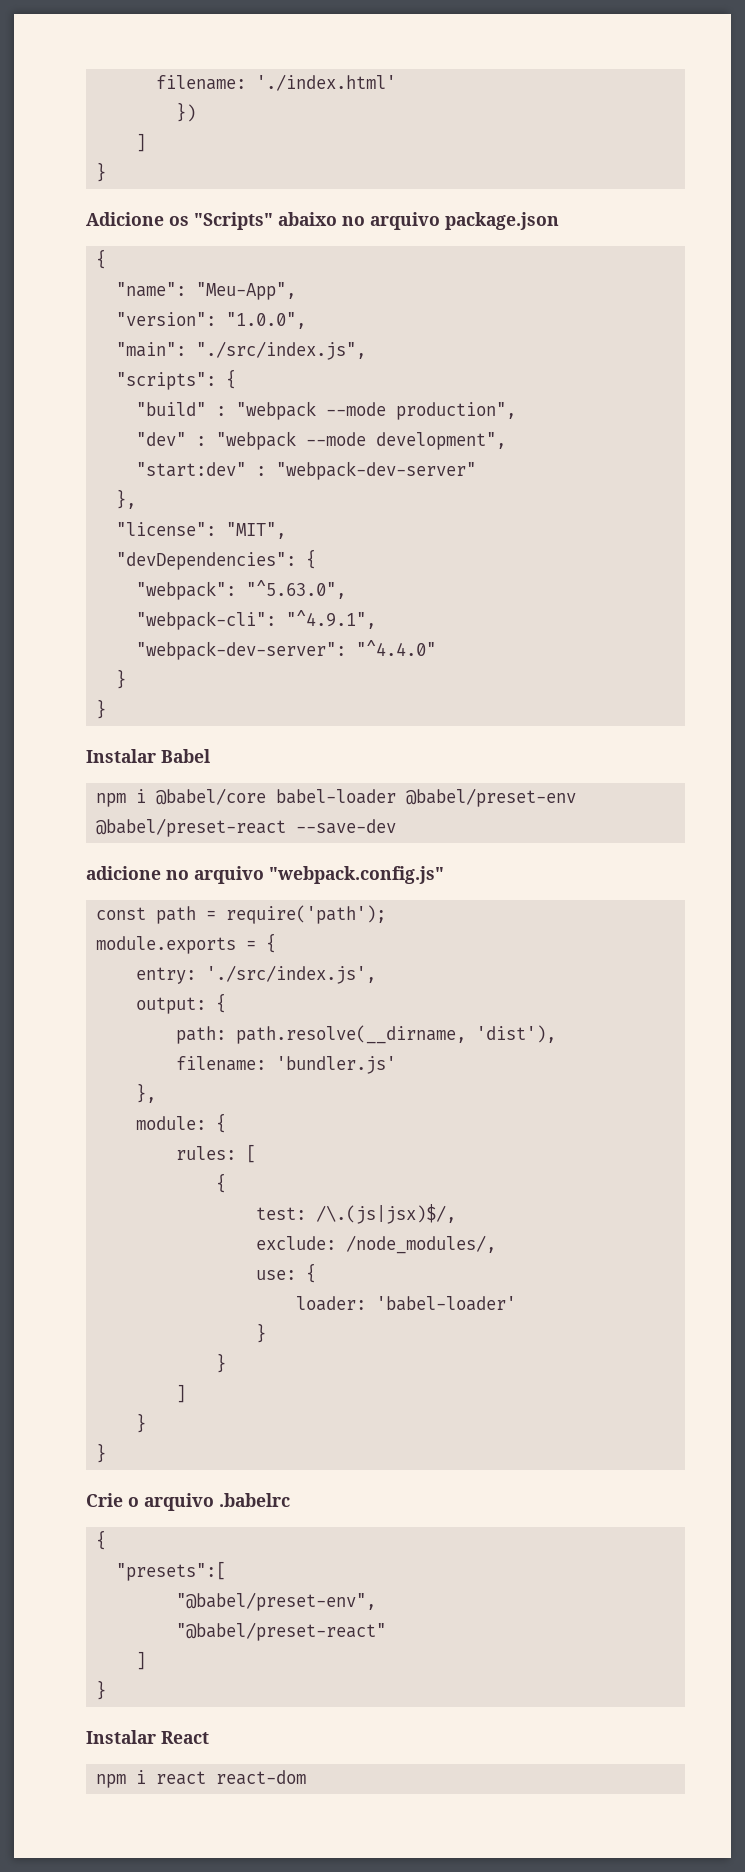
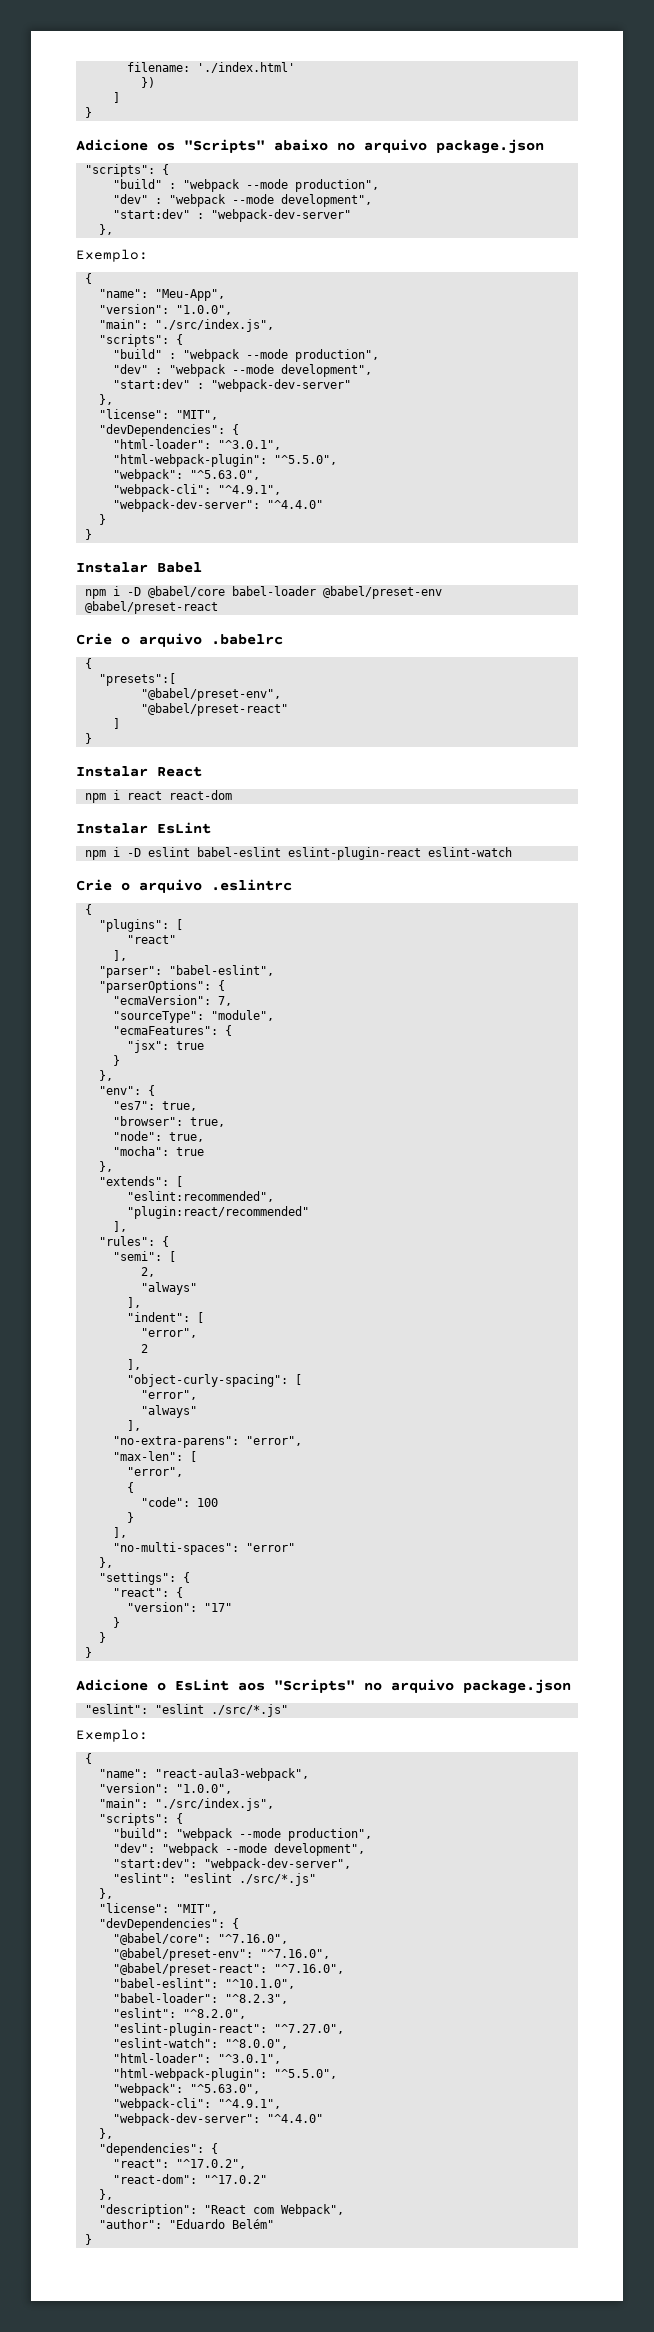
(559, 221) none -> [84,164,169,177] [112,179,379,192] [112,194,372,207] [112,209,351,222] [98,224,113,235] [76,249,148,262] // "scripts": { // "build" : "webpack --mode production", // "dev" : "webpack --mode development", // "start:dev" : "webpack-dev-server" // }, // Exemplo:
(316, 559) none -> [112,439,281,450] [112,454,337,467] // "html-loader": "^3.0.1", // "html-webpack-plugin": "^5.5.0",
(146, 796) none -> [126,587,141,596] -D
[295,819,396,834] [86,866,444,884] [95,905,386,924] [95,933,276,954] [135,965,376,984] [135,993,226,1014] [175,1025,556,1044] [175,1056,396,1074] [135,1083,156,1103] [135,1113,226,1133] [175,1144,256,1163] [215,1173,226,1193] [255,1204,456,1224] [255,1235,496,1254] [255,1263,316,1283] [295,1296,516,1311] [255,1323,266,1343] [215,1353,226,1373] [175,1384,186,1403] [135,1413,146,1433] [95,1443,106,1463] --save-dev // adicione no arquivo "webpack.config.js" // const path = require('path'); // module.exports = { // entry: './src/index.js', // output: { // path: path.resolve(__dirname, 'dist'), // filename: 'bundler.js' // }, // module: { // rules: [ // { // test: /\.(js|jsx)$/, // exclude: /node_modules/, // use: { // loader: 'babel-loader' // } // } // ] // } // } -> (218, 607) none
(306, 1777) none -> [76,822,211,834] [84,847,512,860] [76,879,292,893] [84,904,92,915] [98,919,183,932] [126,935,176,944] [112,950,127,961] [98,965,274,978] [98,980,225,993] [112,995,232,1006] [112,1010,274,1023] [112,1025,232,1036] [126,1040,204,1053] [112,1055,120,1066] [98,1070,113,1081] [98,1085,155,1096] [112,1101,197,1111] [112,1116,225,1127] [112,1131,204,1142] [112,1146,204,1156] [98,1161,113,1172] [98,1176,183,1187] [126,1191,274,1202] [126,1206,309,1219] [112,1221,127,1232] [98,1236,169,1247] [112,1251,176,1262] [140,1267,155,1277] [140,1282,197,1295] [126,1297,141,1308] [126,1312,204,1323] [140,1328,197,1338] [140,1344,148,1353] [126,1359,141,1370] [126,1374,302,1387] [140,1390,197,1400] [140,1405,197,1418] [126,1420,141,1431] [112,1436,302,1448] [112,1451,197,1462] [126,1467,183,1477] [126,1482,134,1493] [140,1497,218,1507] [126,1512,134,1523] [112,1527,127,1538] [112,1542,295,1555] [98,1557,113,1568] [98,1572,190,1585] [112,1587,183,1598] [126,1602,232,1612] [112,1617,120,1628] [98,1632,106,1643] [84,1647,92,1658] [76,1679,571,1694] [84,1704,288,1717] [76,1729,148,1742] [84,1753,92,1764] [98,1768,309,1781] [98,1783,232,1794] [98,1798,274,1811] [98,1813,183,1826] [112,1828,372,1841] [112,1843,365,1856] [112,1858,351,1871] [112,1873,316,1886] [98,1888,113,1899] [98,1903,218,1914] [98,1918,239,1931] [112,1933,288,1945] [112,1948,330,1961] [112,1963,344,1976] [112,1978,295,1989] [112,1993,288,2004] [112,2008,246,2019] [112,2023,344,2036] [112,2038,288,2049] [112,2053,281,2064] [112,2068,337,2081] [112,2083,260,2096] [112,2098,281,2111] [112,2113,323,2126] [98,2128,113,2139] [98,2143,218,2156] [112,2159,246,2169] [112,2174,267,2184] [98,2189,113,2200] [98,2204,344,2217] [98,2219,274,2229] [84,2234,92,2245] // Instalar EsLint // npm i -D eslint babel-eslint eslint-plugin-react eslint-watch // Crie o arquivo .eslintrc // { // "plugins": [ // "react" // ], // "parser": "babel-eslint", // "parserOptions": { // "ecmaVersion": 7, // "sourceType": "module", // "ecmaFeatures": { // "jsx": true // } // }, // "env": { // "es7": true, // "browser": true, // "node": true, // "mocha": true // }, // "extends": [ // "eslint:recommended", // "plugin:react/recommended" // ], // "rules": { // "semi": [ // 2, // "always" // ], // "indent": [ // "error", // 2 // ], // "object-curly-spacing": [ // "error", // "always" // ], // "no-extra-parens": "error", // "max-len": [ // "error", // { // "code": 100 // } // ], // "no-multi-spaces": "error" // }, // "settings": { // "react": { // "version": "17" // } // } // } // Adicione o EsLint aos "Scripts" no arquivo package.json // "eslint": "eslint ./src/*.js" // Exemplo: // { // "name": "react-aula3-webpack", // "version": "1.0.0", // "main": "./src/index.js", // "scripts": { // "build": "webpack --mode production", // "dev": "webpack --mode development", // "start:dev": "webpack-dev-server", // "eslint": "eslint ./src/*.js" // }, // "license": "MIT", // "devDependencies": { // "@babel/core": "^7.16.0", // "@babel/preset-env": "^7.16.0", // "@babel/preset-react": "^7.16.0", // "babel-eslint": "^10.1.0", // "babel-loader": "^8.2.3", // "eslint": "^8.2.0", // "eslint-plugin-react": "^7.27.0", // "eslint-watch": "^8.0.0", // "html-loader": "^3.0.1", // "html-webpack-plugin": "^5.5.0", // "webpack": "^5.63.0", // "webpack-cli": "^4.9.1", // "webpack-dev-server": "^4.4.0" // }, // "dependencies": { // "react": "^17.0.2", // "react-dom": "^17.0.2" // }, // "description": "React com Webpack", // "author": "Eduardo Belém" // }

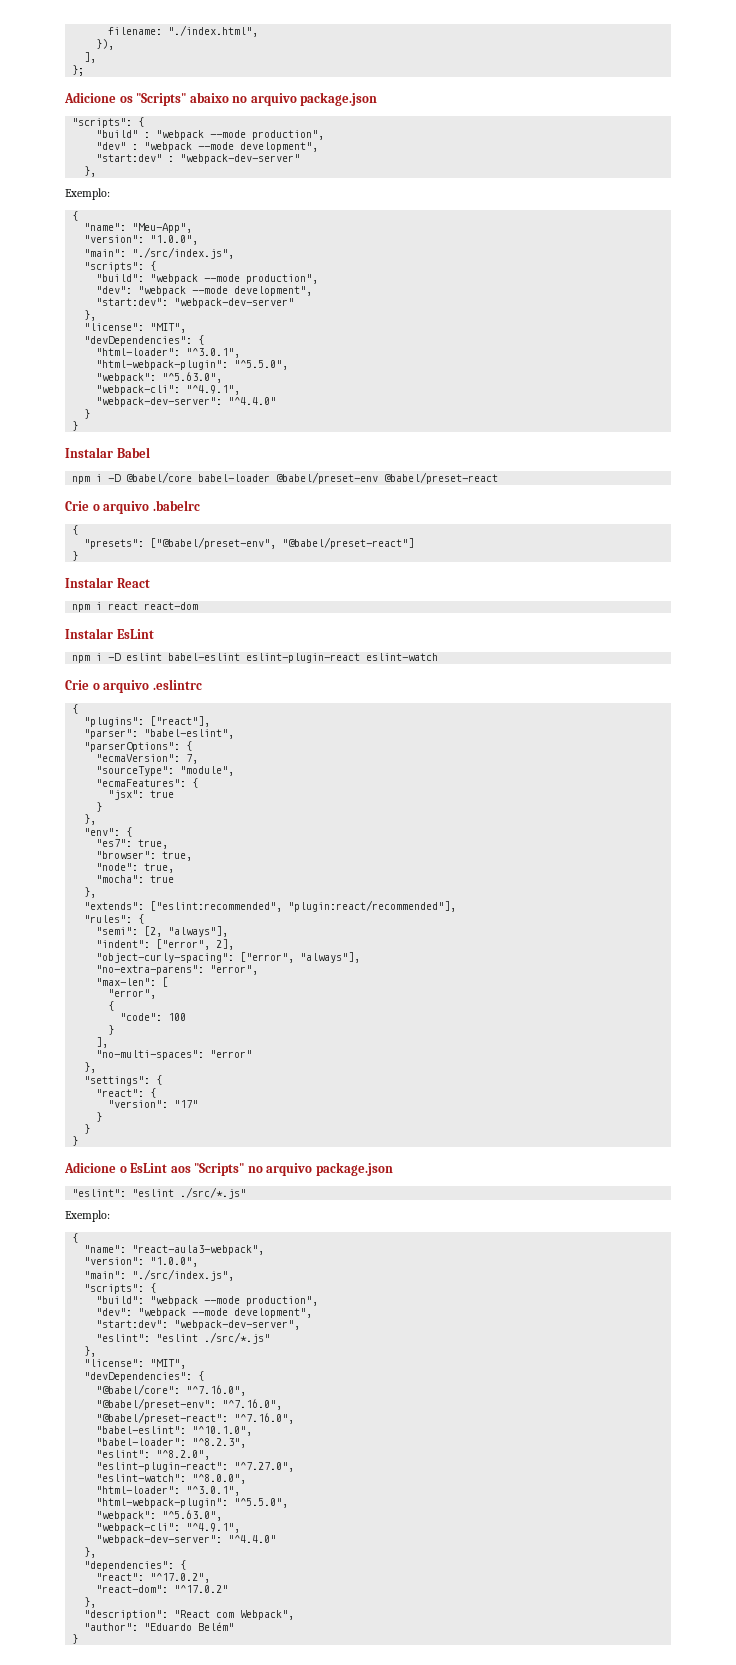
[196,62,295,73] [140,77,155,88] [112,92,120,103] [84,107,92,118] './index.html' // }) // ] // } -> [168,25,259,37] [96,39,115,50] [84,52,97,63] [72,65,85,76] "./index.html", // }), // ], // };
[112,349,379,362] [112,364,372,377] [112,379,204,389] "build" : "webpack --mode production", // "dev" : "webpack --mode development", // "start:dev" : -> [96,274,319,284] [96,286,313,296] [96,298,169,306] "build": "webpack --mode production", // "dev": "webpack --mode development", // "start:dev":
[98,673,176,686] [140,688,281,701] [140,703,288,716] [112,718,120,729] "presets":[ // "@babel/preset-env", // "@babel/preset-react" // ] -> [84,537,415,549] "presets": ["@babel/preset-env", "@babel/preset-react"]
[175,919,183,930] [126,935,176,944] [112,950,127,961] [ // "react" // ], -> [150,716,211,727] ["react"],
[175,1176,183,1187] [126,1191,274,1202] [126,1206,309,1219] [112,1221,127,1232] [ // "eslint:recommended", // "plugin:react/recommended" // ], -> [150,900,457,912] ["eslint:recommended", "plugin:react/recommended"],
[168,1251,176,1262] [140,1267,155,1277] [140,1282,197,1295] [126,1297,141,1308] [126,1312,204,1323] [140,1328,197,1338] [140,1344,148,1353] [126,1359,141,1370] [126,1374,302,1387] [140,1390,197,1400] [140,1405,197,1418] [126,1420,141,1431] [ // 2, // "always" // ], // "indent": [ // "error", // 2 // ], // "object-curly-spacing": [ // "error", // "always" // ], -> [144,926,229,937] [96,939,235,950] [96,952,361,963] [2, "always"], // "indent": ["error", 2], // "object-curly-spacing": ["error", "always"],

